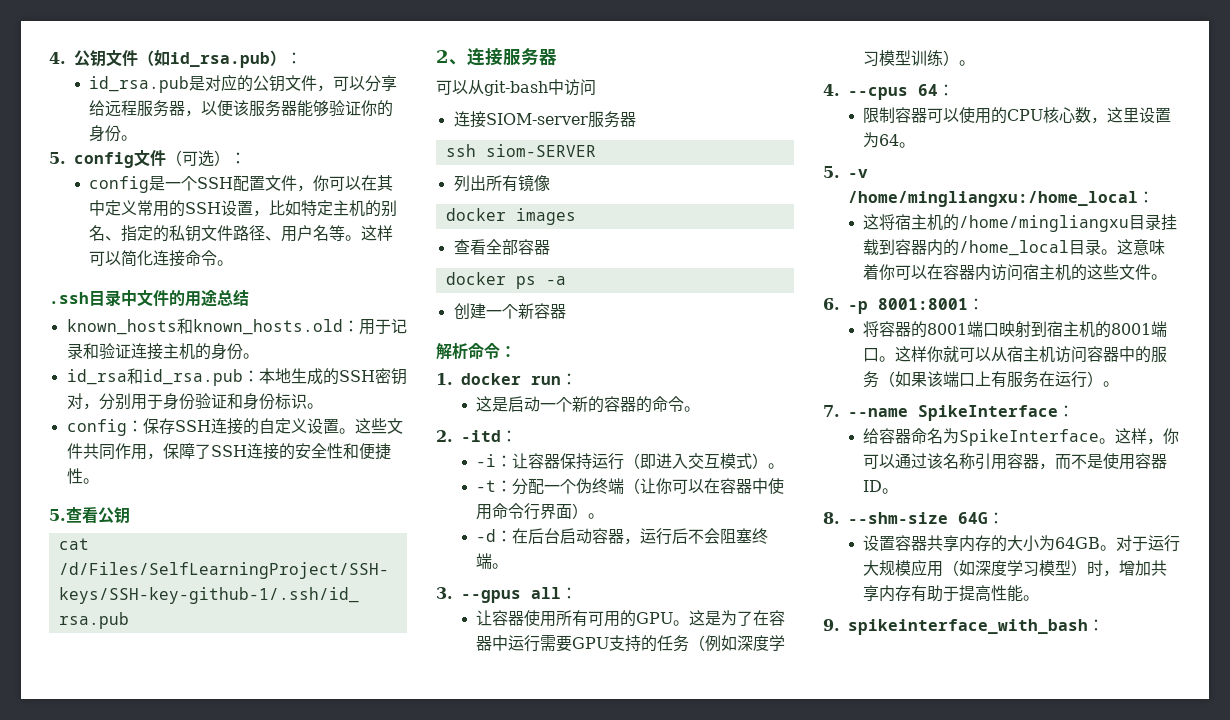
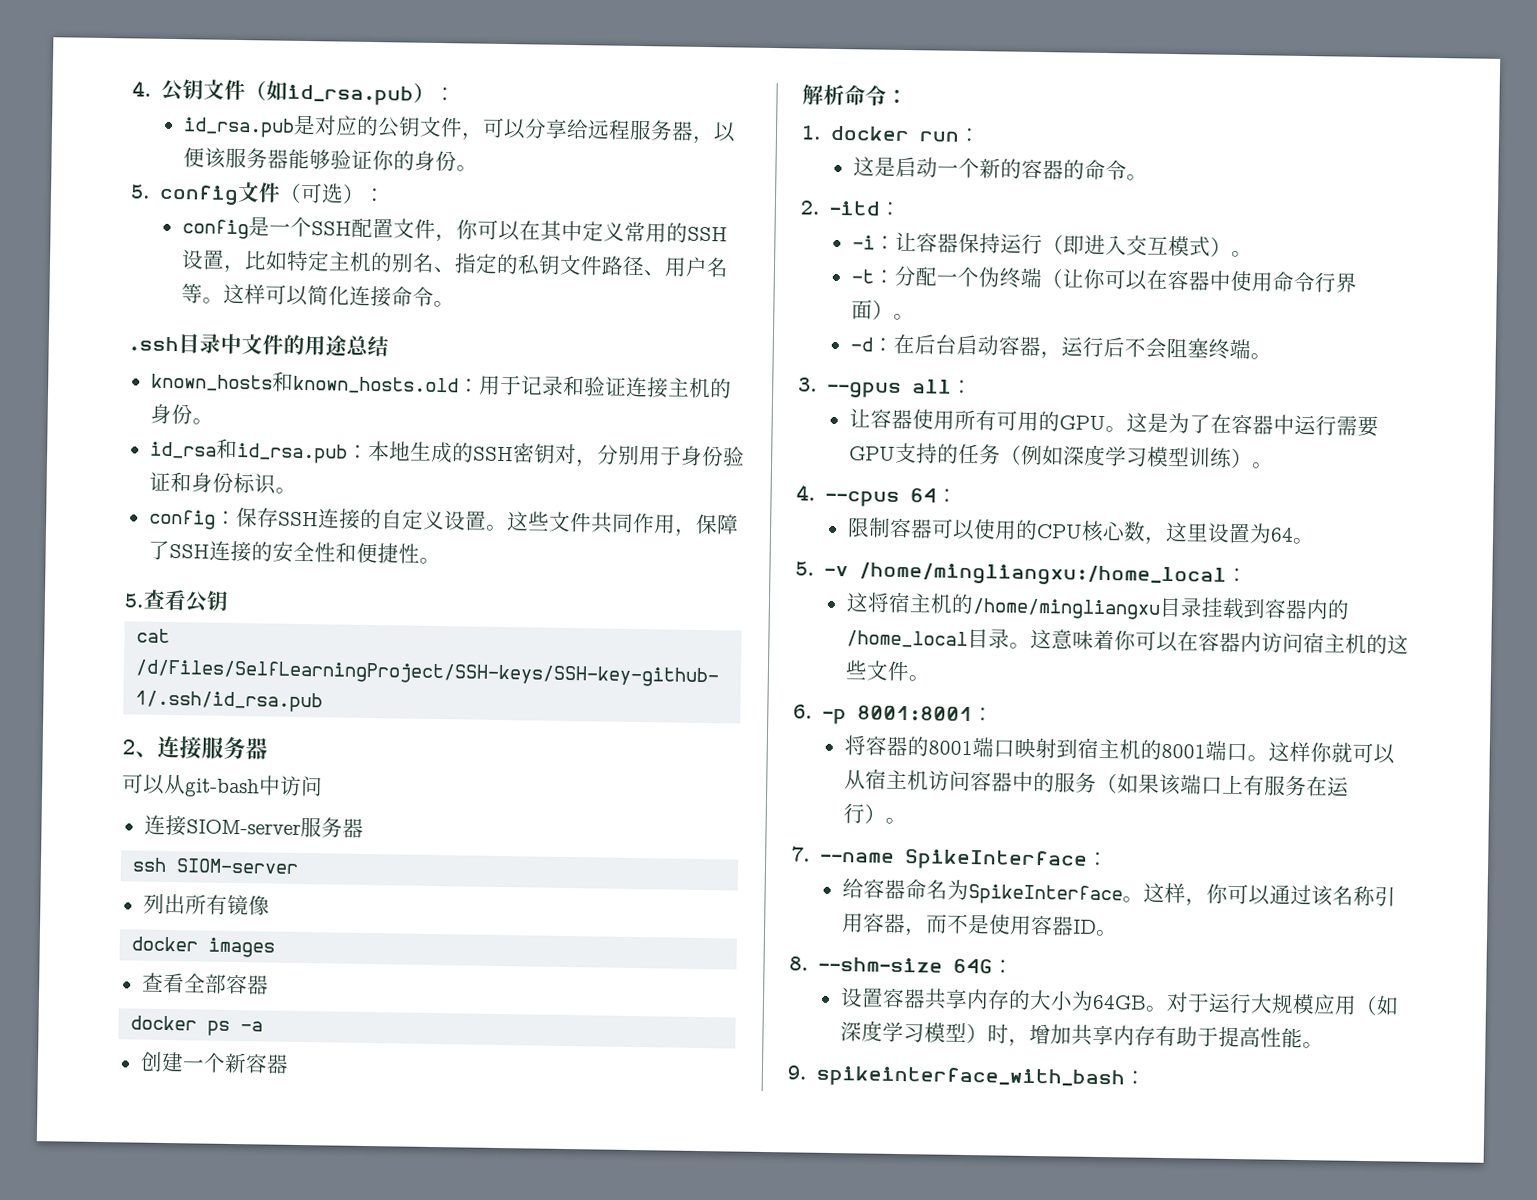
[485,144,596,157] siom-SERVER -> [176,858,300,874] SIOM-server

